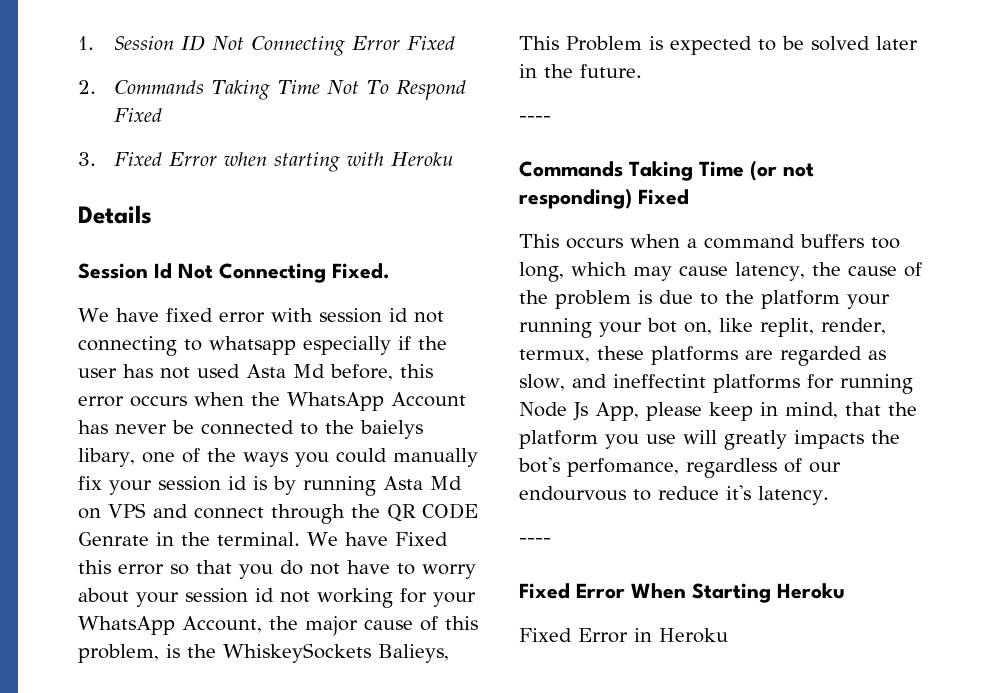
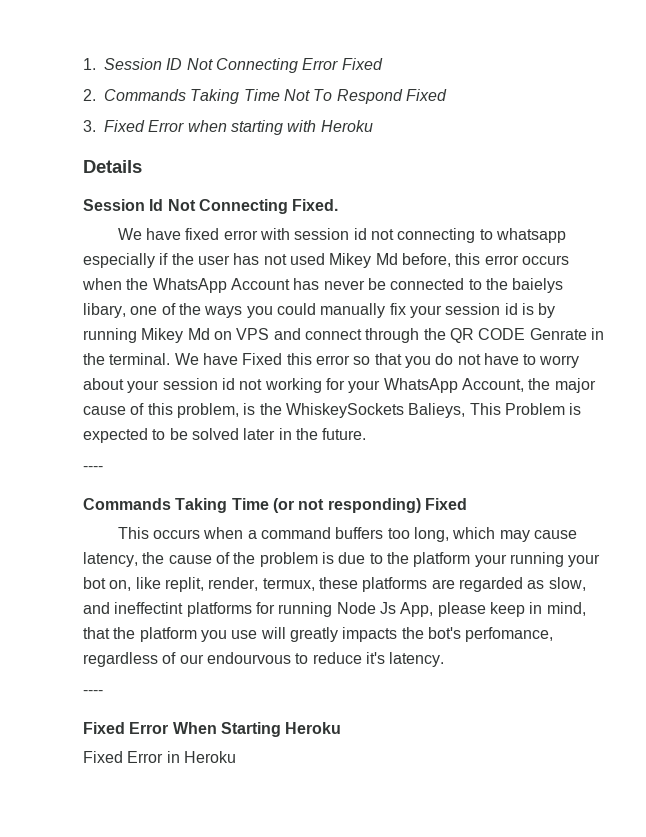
[246,364,286,378] Asta -> [329,253,372,268] Mikey
[383,476,423,490] Asta -> [141,328,184,343] Mikey

